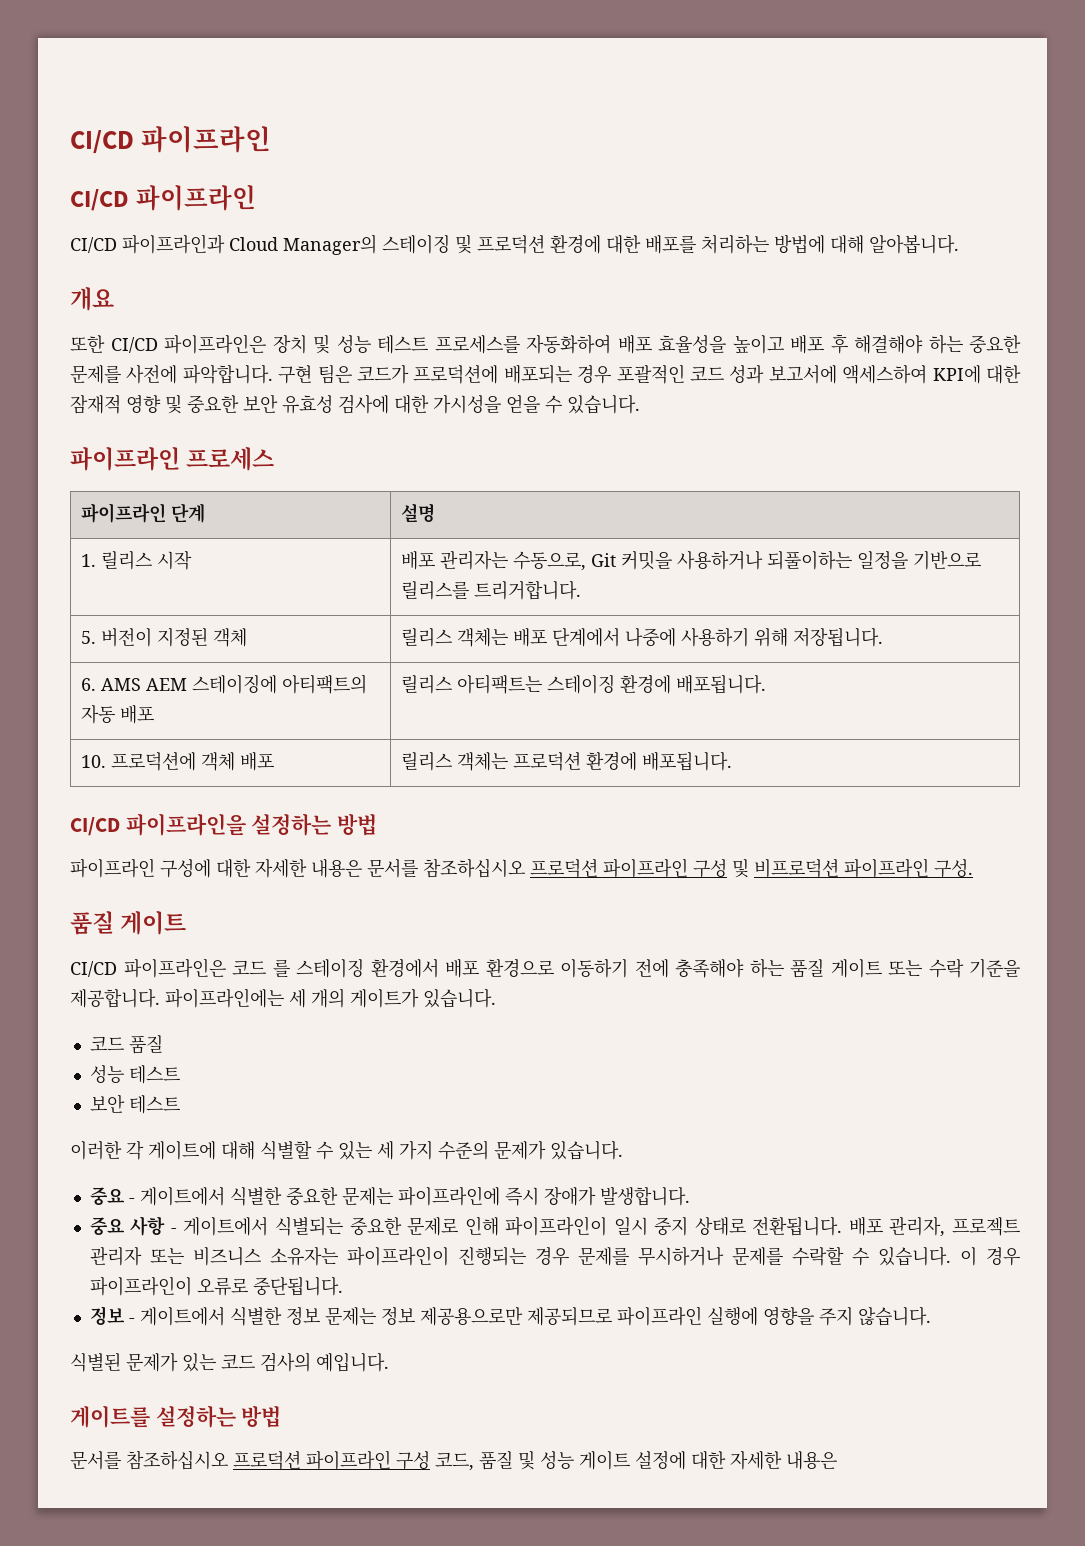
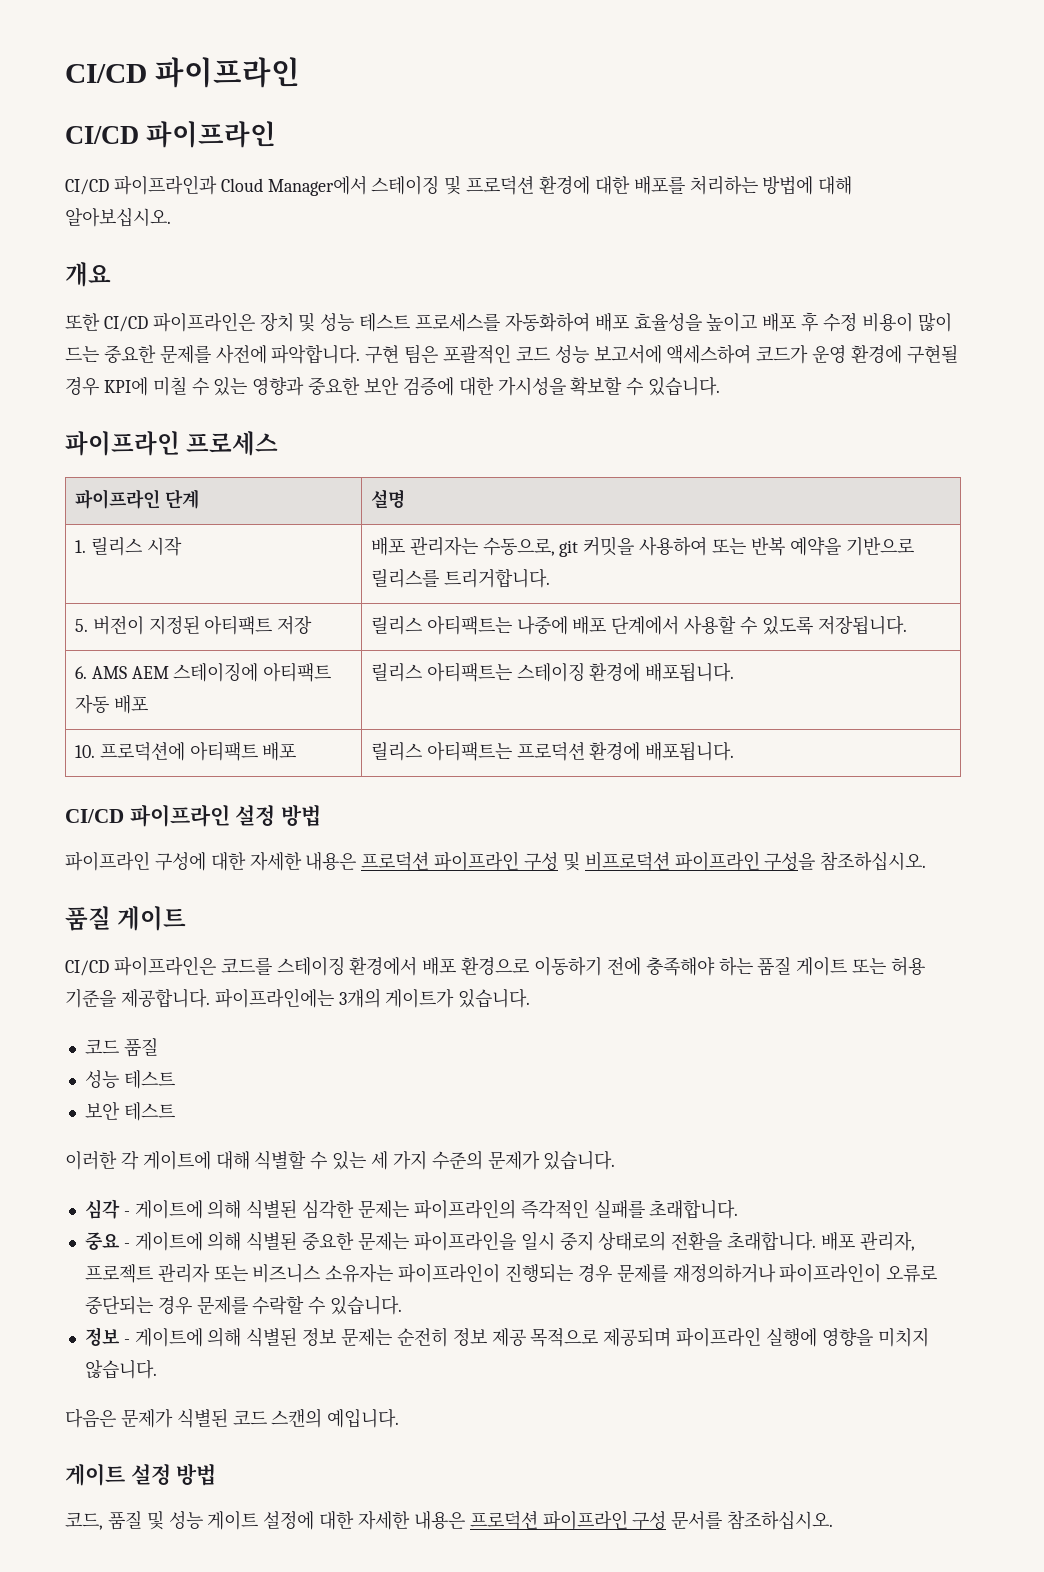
[283,234,377,255] Manager의 -> [267,176,367,196] Manager에서
[869,234,959,254] 알아봅니다. -> [65,208,171,227] 알아보십시오.
[854,335,963,354] 해결해야 하는 -> [823,312,952,332] [65,346,99,362] 수정 비용이 많이 드는
[357,365,612,384] 코드가 프로덕션에 배포되는 경우 -> (439, 354) none
[729,365,765,384] 성과 -> [554,345,589,363] 성능
[932,365,1021,384] [70,394,389,414] KPI에 대한 잠재적 영향 및 중요한 보안 유효성 검사에 -> [756,345,958,364] [65,376,454,396] 코드가 운영 환경에 구현될 경우 KPI에 미칠 수 있는 영향과 중요한 보안 검증에
[506,395,540,413] 얻을 -> [570,377,623,396] 확보할
[591,550,909,570] Git 커밋을 사용하거나 되풀이하는 일정을 -> [559,536,841,557] git 커밋을 사용하여 또는 반복 예약을
[213,628,248,647] [401,628,789,647] 객체 | 릴리스 객체는 배포 단계에서 나중에 사용하기 위해 -> [204,616,313,635] [370,616,813,635] 아티팩트 저장 | 릴리스 아티팩트는 나중에 배포 단계에서 사용할 수 있도록
[282,674,368,694] 아티팩트의 -> [263,663,332,682] 아티팩트
[201,752,275,771] [401,752,509,771] 객체 배포 | 릴리스 객체는 -> [189,742,297,761] [370,742,512,761] 아티팩트 배포 | 릴리스 아티팩트는
[125,813,332,836] 파이프라인을 설정하는 -> [129,804,276,827] 파이프라인 설정
[367,858,525,878] 문서를 참조하십시오 -> (357, 861) none
[934,859,973,878] 구성. -> [764,851,927,871] 구성을 참조하십시오.
[232,959,290,977] 코드 를 -> [220,957,272,975] 코드를
[928,959,964,978] 수락 -> [891,956,926,976] 허용
[289,988,345,1008] 세 개의 -> [338,988,381,1008] 3개의
[89,1186,690,1206] [89,1216,843,1236] 중요 - 게이트에서 식별한 중요한 문제는 파이프라인에 즉시 장애가 발생합니다. // 중요 사항 - 게이트에서 식별되는 중요한 문제로 인해 파이프라인이 일시 중지 상태로 전환됩니다. -> [84,1199,739,1219] [84,1231,817,1251] 심각 - 게이트에 의해 식별된 심각한 문제는 파이프라인의 즉각적인 실패를 초래합니다. // 중요 - 게이트에 의해 식별된 중요한 문제는 파이프라인을 일시 중지 상태로의 전환을 초래합니다.
[637,1247,724,1266] 무시하거나 -> [672,1263,938,1283] [84,1296,192,1315] 재정의하거나 파이프라인이 오류로 중단되는 경우
[959,1247,1021,1266] [89,1276,343,1296] [89,1306,612,1326] 이 경우 파이프라인이 오류로 중단됩니다. // 정보 - 게이트에서 식별한 정보 문제는 정보 제공용으로만 제공되므로 -> [84,1327,672,1347] // 정보 - 게이트에 의해 식별된 정보 문제는 순전히 정보 제공 목적으로 제공되며
[818,1306,853,1326] 주지 -> [877,1327,929,1347] 미치지
[70,1352,311,1372] 식별된 문제가 있는 코드 검사의 -> [65,1408,323,1428] 다음은 문제가 식별된 코드 스캔의
[70,1405,282,1428] [70,1450,430,1470] 게이트를 설정하는 방법 // 문서를 참조하십시오 프로덕션 파이프라인 구성 -> [65,1463,217,1486] 게이트 설정 방법 //
(837, 1460) none -> [469,1510,834,1530] 프로덕션 파이프라인 구성 문서를 참조하십시오.

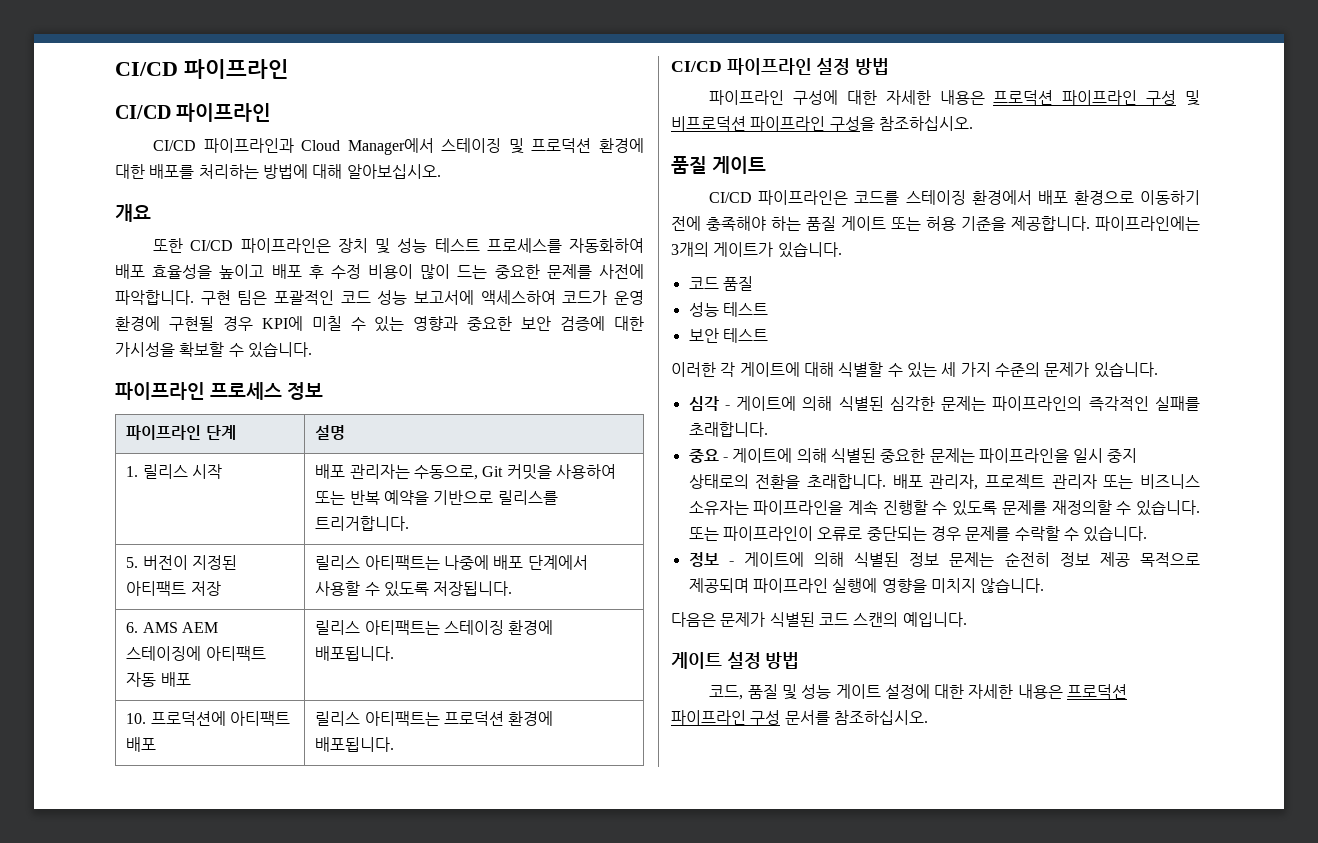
(279, 443) none -> [287,382,323,400] 정보
[559,540,579,557] git -> [482,466,504,477] Git
[398,1263,776,1283] 파이프라인이 진행되는 경우 문제를 재정의하거나 -> [753,500,1200,516] [688,527,719,541] 파이프라인을 계속 진행할 수 있도록 문제를 재정의할 수 있습니다. 또는

